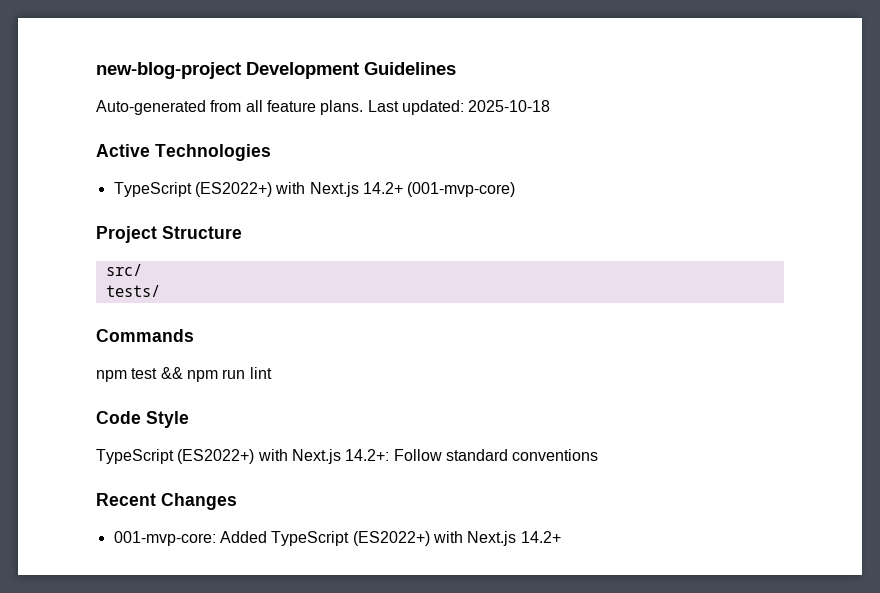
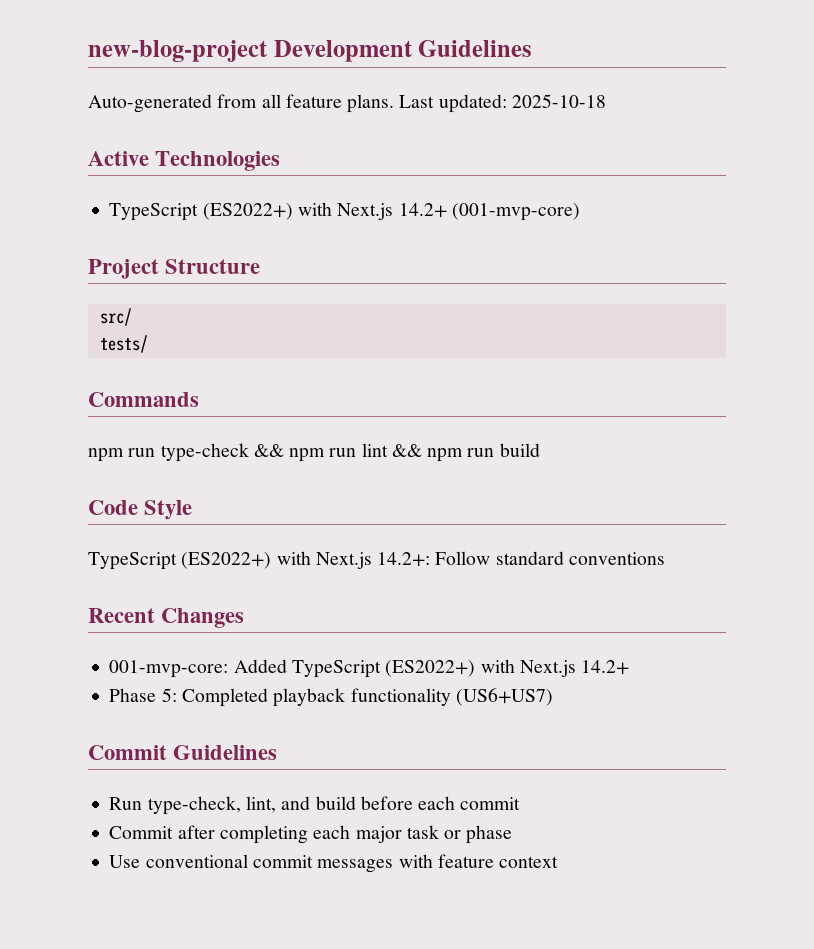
[131,368,158,379] test -> [128,443,249,462] run type-check
(272, 373) none -> [391,443,540,462] && npm run build
(561, 537) none -> [109,688,553,707] [88,745,278,760] [109,796,521,815] [109,825,513,844] [109,854,559,873] // Phase 5: Completed playback functionality (US6+US7) // Commit Guidelines // Run type-check, lint, and build before each commit // Commit after completing each major task or phase // Use conventional commit messages with feature context

